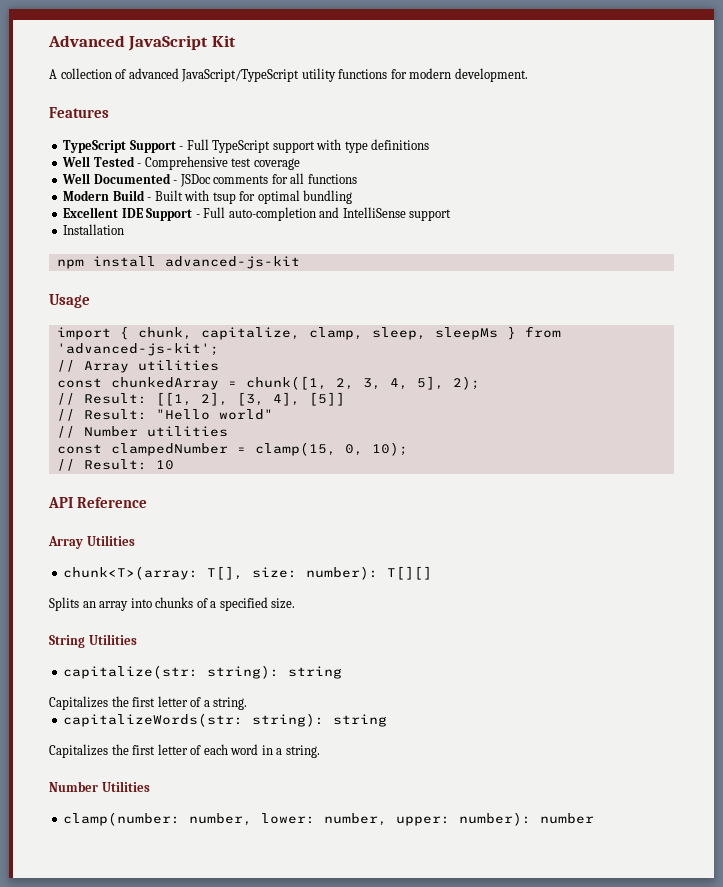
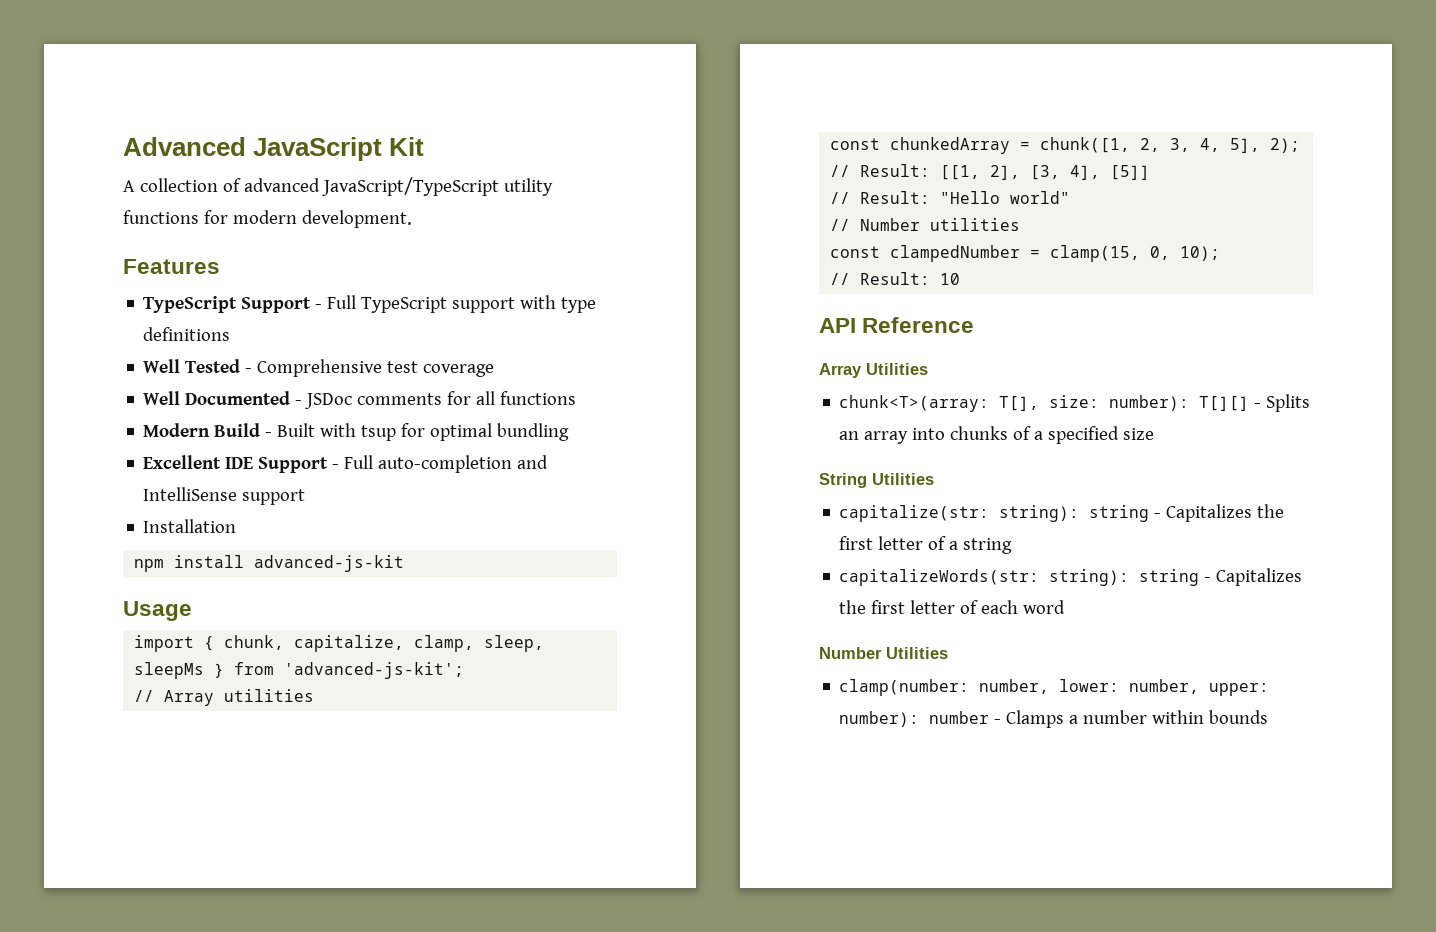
(433, 573) // -> [1254,403,1262,408] -
[271,598,296,609] size. -> [1123,428,1155,440] size
(343, 672) // -> [1154,513,1162,518] -
[213,697,248,710] string. -> [963,538,1013,554] string
(388, 720) // -> [1204,577,1212,582] -
[261,745,320,758] in a string. -> (1066, 607) none
(595, 818) none -> [994,710,1269,728] - Clamps a number within bounds

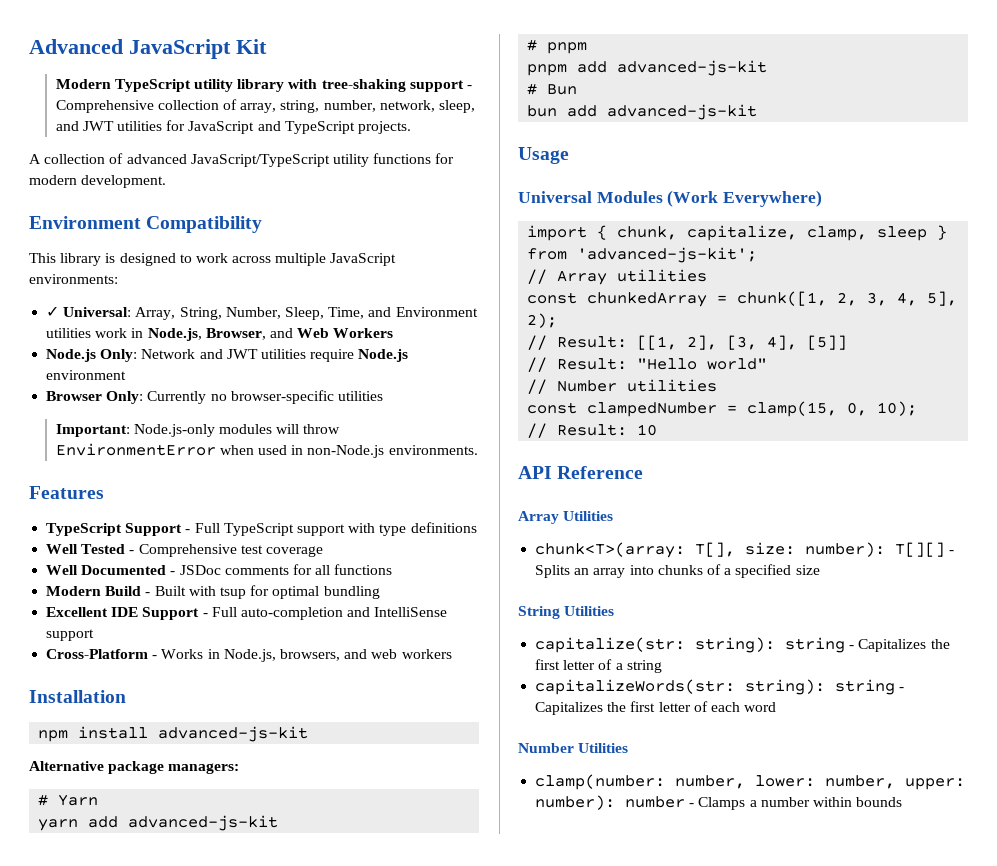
(425, 146) none -> [55,79,472,92] [55,99,475,113] [55,120,411,134] // Modern TypeScript utility library with tree-shaking support - Comprehensive collection of array, string, number, network, sleep, and JWT utilities for JavaScript and TypeScript projects.
(412, 219) none -> [29,216,263,233] [29,253,397,266] [29,274,118,284] [46,306,478,320] [46,328,394,341] [46,349,409,362] [46,370,127,380] [46,390,383,404] [55,424,341,437] [55,443,478,458] // Environment Compatibility // This library is designed to work across multiple JavaScript environments: // ✓ Universal: Array, String, Number, Sleep, Time, and Environment utilities work in Node.js, Browser, and Web Workers // Node.js Only: Network and JWT utilities require Node.js environment // Browser Only: Currently no browser-specific utilities // Important: Node.js-only modules will throw EnvironmentError when used in non-Node.js environments.
[143,519,237,533] [134,555,405,572] [123,601,192,621] Installation // npm install advanced-js-kit // Usage -> [46,649,452,662] [29,690,126,703] [38,726,309,742] [29,761,240,774] [38,794,99,806] [38,815,279,831] [527,39,588,54] [527,60,768,76] [527,83,578,95] [527,104,758,120] [518,147,569,164] [518,190,823,207] Cross-Platform - Works in Node.js, browsers, and web workers // Installation // npm install advanced-js-kit // Alternative package managers: // # Yarn // yarn add advanced-js-kit // # pnpm // pnpm add advanced-js-kit // # Bun // bun add advanced-js-kit // Usage // Universal Modules (Work Everywhere)
[484,635,545,652] [134,662,205,679] sleep, sleepMs -> [877,226,928,241] sleep

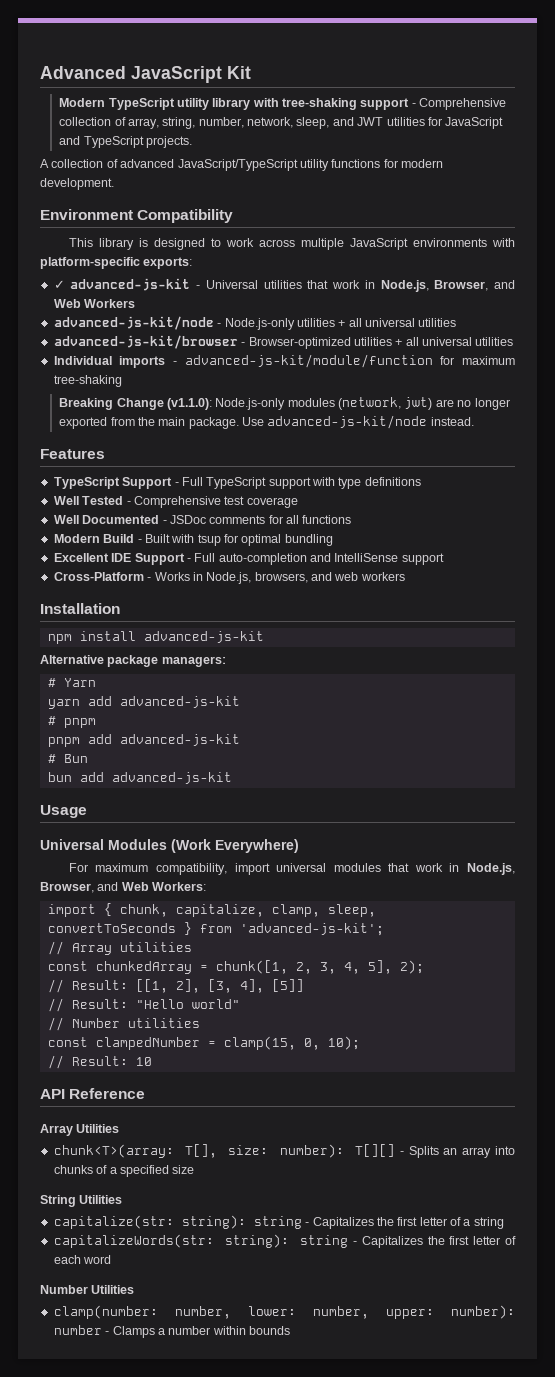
[29,274,118,284] [46,306,478,320] [46,328,92,338] environments: // ✓ Universal: Array, String, Number, Sleep, Time, and Environment utilities -> [412,238,515,247] [40,257,193,269] [53,278,329,291] environments with platform-specific exports: // ✓ advanced-js-kit - Universal utilities that
[46,349,409,362] [46,370,127,380] [46,390,383,404] [55,424,341,437] [55,443,478,458] Node.js Only: Network and JWT utilities require Node.js environment // Browser Only: Currently no browser-specific utilities // Important: Node.js-only modules will throw EnvironmentError when used in non-Node.js environments. -> [53,316,457,330] [53,335,514,349] [53,354,515,368] [53,375,122,387] [59,397,510,410] [59,415,474,429] advanced-js-kit/node - Node.js-only utilities + all universal utilities // advanced-js-kit/browser - Browser-optimized utilities + all universal utilities // Individual imports - advanced-js-kit/module/function for maximum tree-shaking // Breaking Change (v1.1.0): Node.js-only modules (network, jwt) are no longer exported from the main package. Use advanced-js-kit/node instead.
(823, 198) none -> [68,863,515,875] [40,882,207,893] // For maximum compatibility, import universal modules that work in Node.js, Browser, and Web Workers:
[877,226,928,241] sleep -> [327,904,376,917] [47,923,176,933] sleep, convertToSeconds

